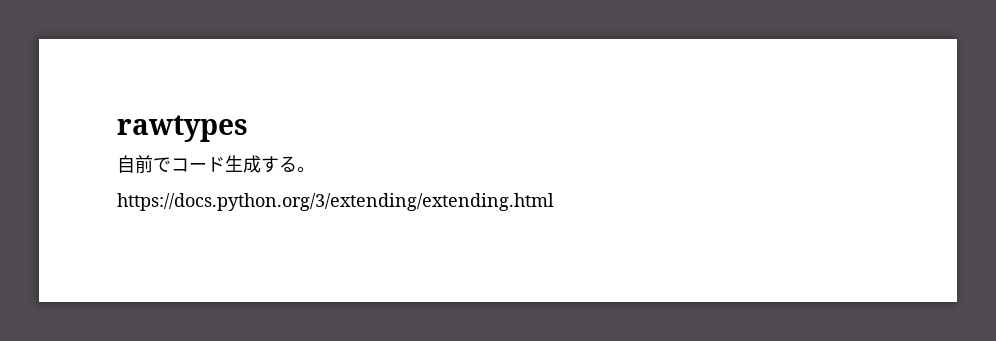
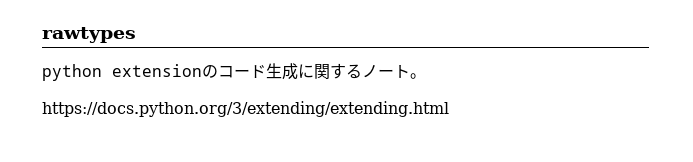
[117,155,297,173] 自前でコード生成する -> [42,63,410,81] python extensionのコード生成に関するノート

